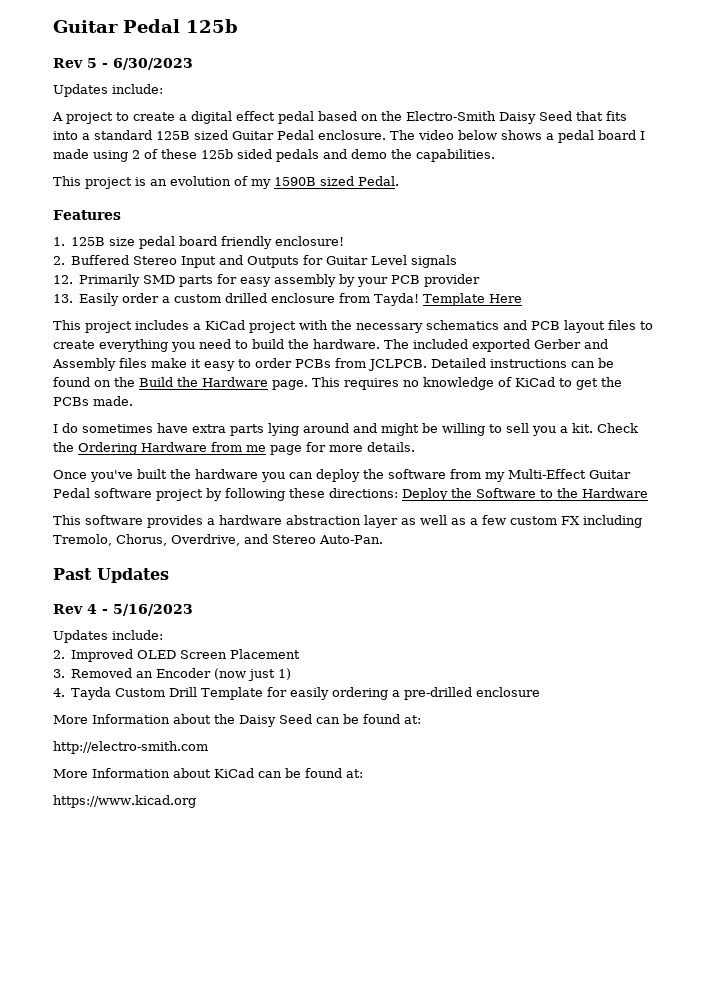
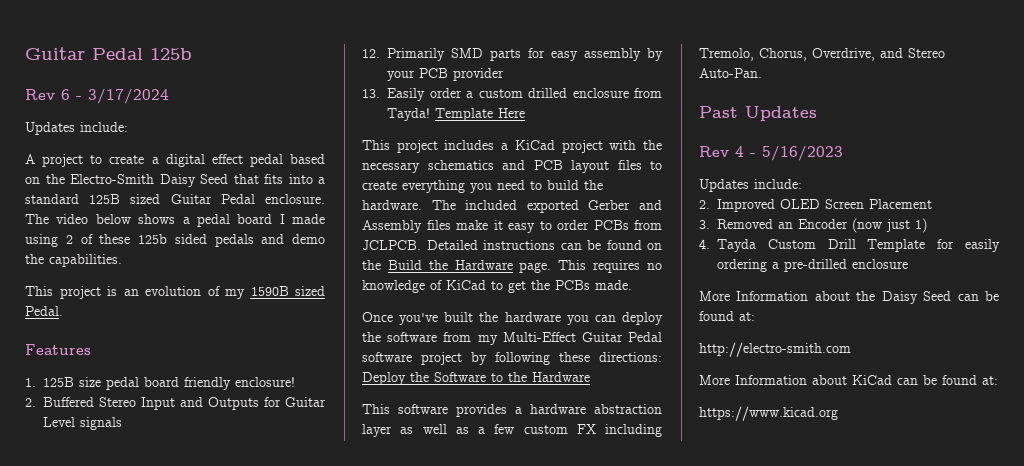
[87,58,193,70] 5 - 6/30/2023 -> [61,89,169,104] 6 - 3/17/2024
[53,423,638,436] [53,442,415,455] // I do sometimes have extra parts lying around and might be willing to sell you a kit. Check the Ordering Hardware from me page for more details. -> (632, 285) none

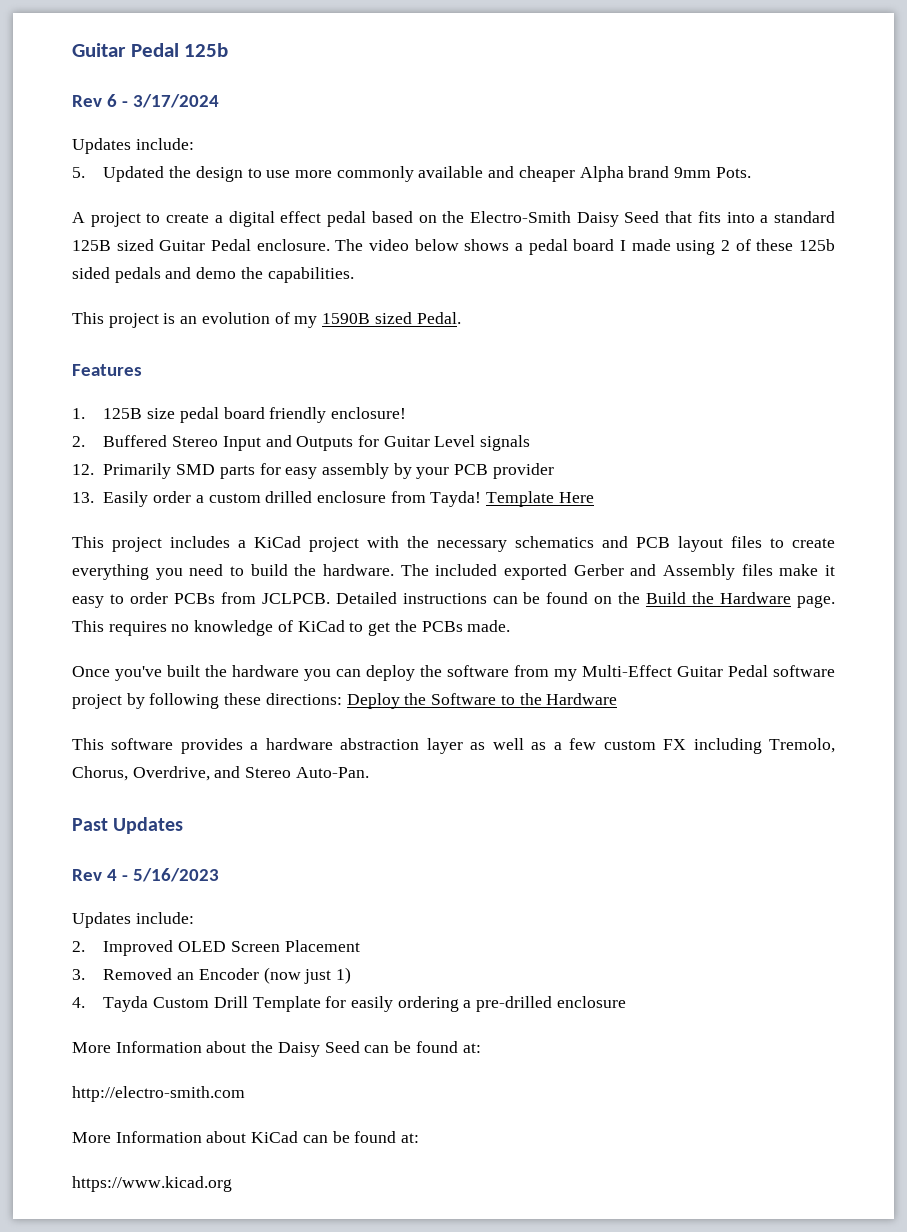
(128, 127) none -> [72,166,751,182] // 5. Updated the design to use more commonly available and cheaper Alpha brand 9mm Pots.

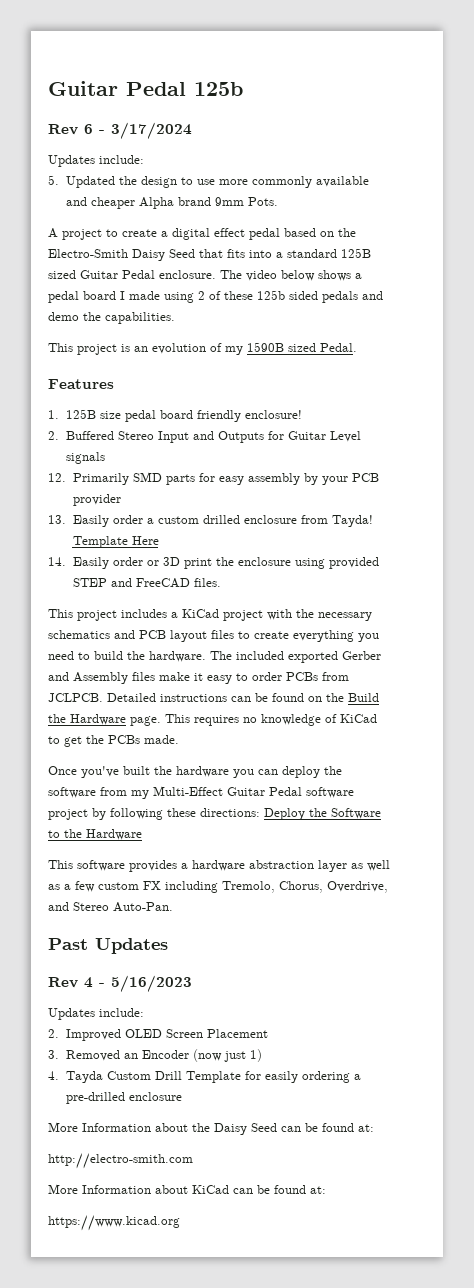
(594, 497) none -> [48,557,379,569] [72,578,221,588] // 14. Easily order or 3D print the enclosure using provided STEP and FreeCAD files.

